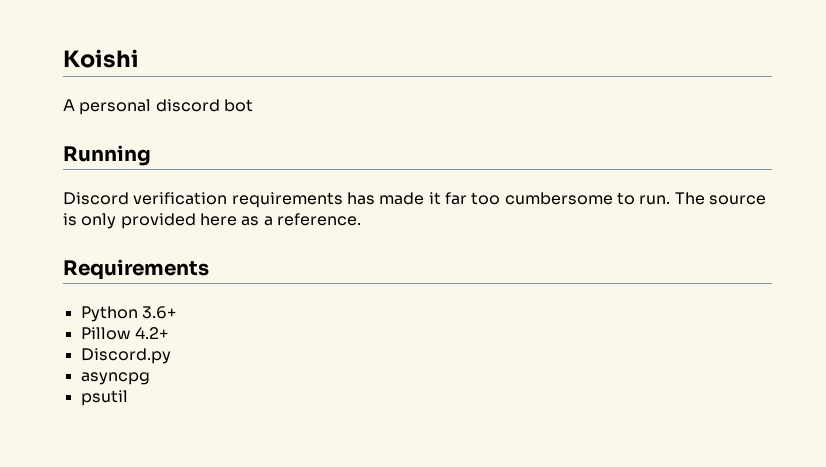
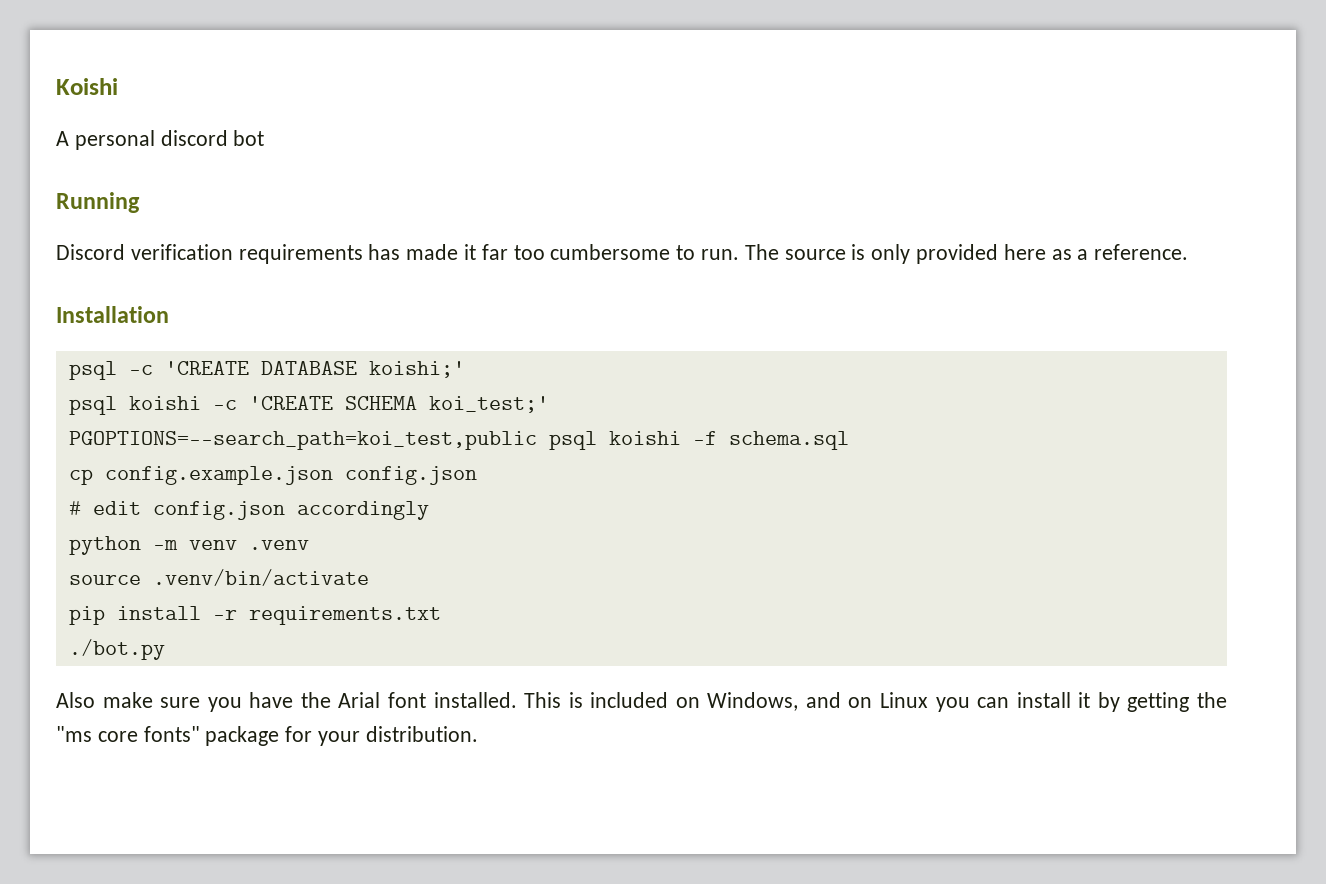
[63,259,209,280] [80,306,176,322] [80,327,168,340] [80,348,171,364] [80,372,150,385] [80,390,128,406] Requirements // Python 3.6+ // Pillow 4.2+ // Discord.py // asyncpg // psutil -> [56,306,169,323] [68,361,465,380] [68,396,549,415] [68,431,849,450] [68,466,477,485] [68,501,429,520] [68,536,309,555] [68,569,369,586] [68,606,441,625] [68,639,165,660] [56,692,1228,712] [56,726,478,746] Installation // psql -c 'CREATE DATABASE koishi;' // psql koishi -c 'CREATE SCHEMA koi_test;' // PGOPTIONS=--search_path=koi_test,public psql koishi -f schema.sql // cp config.example.json config.json // # edit config.json accordingly // python -m venv .venv // source .venv/bin/activate // pip install -r requirements.txt // ./bot.py // Also make sure you have the Arial font installed. This is included on Windows, and on Linux you can install it by getting the "ms core fonts" package for your distribution.

